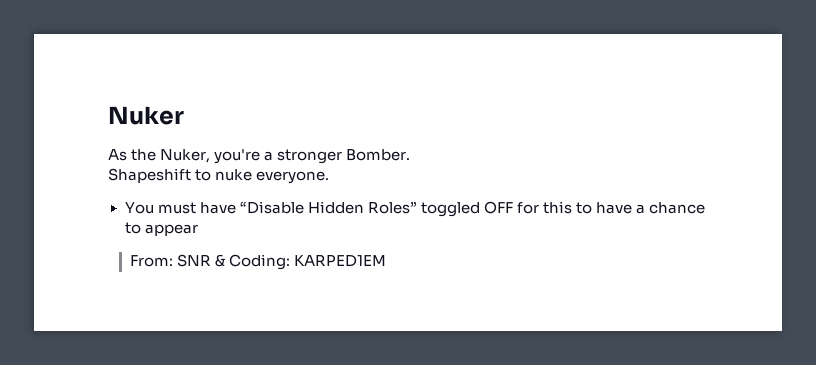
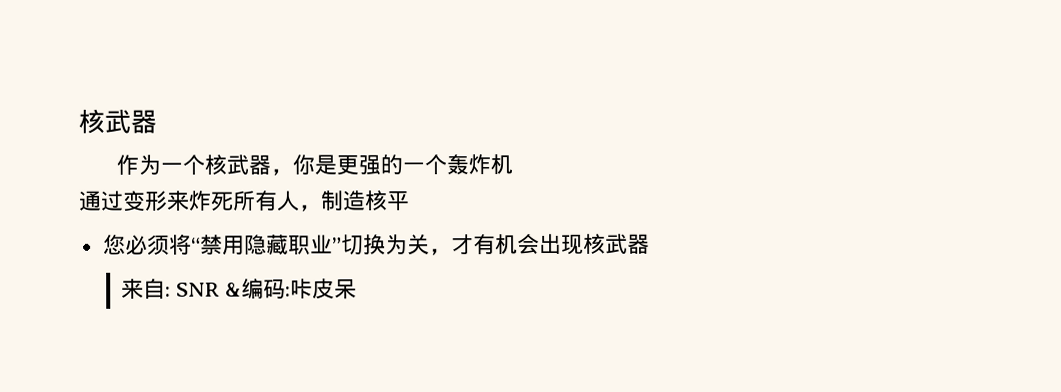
[108,106,184,125] [108,149,411,164] [108,168,330,184] [124,201,706,217] [124,222,198,236] [129,254,387,270] Nuker // As the Nuker, you're a stronger Bomber. // Shapeshift to nuke everyone. // You must have “Disable Hidden Roles” toggled OFF for this to have a chance to appear // From: SNR & Coding: KARPED1EM -> [78,108,157,134] [116,154,514,176] [78,190,410,212] [102,233,650,256] [121,278,357,300] 核武器 // 作为一个核武器，你是更强的一个轰炸机 // 通过变形来炸死所有人，制造核平 // 您必须将“禁用隐藏职业”切换为关，才有机会出现核武器 // 来自: SNR &编码:咔皮呆

